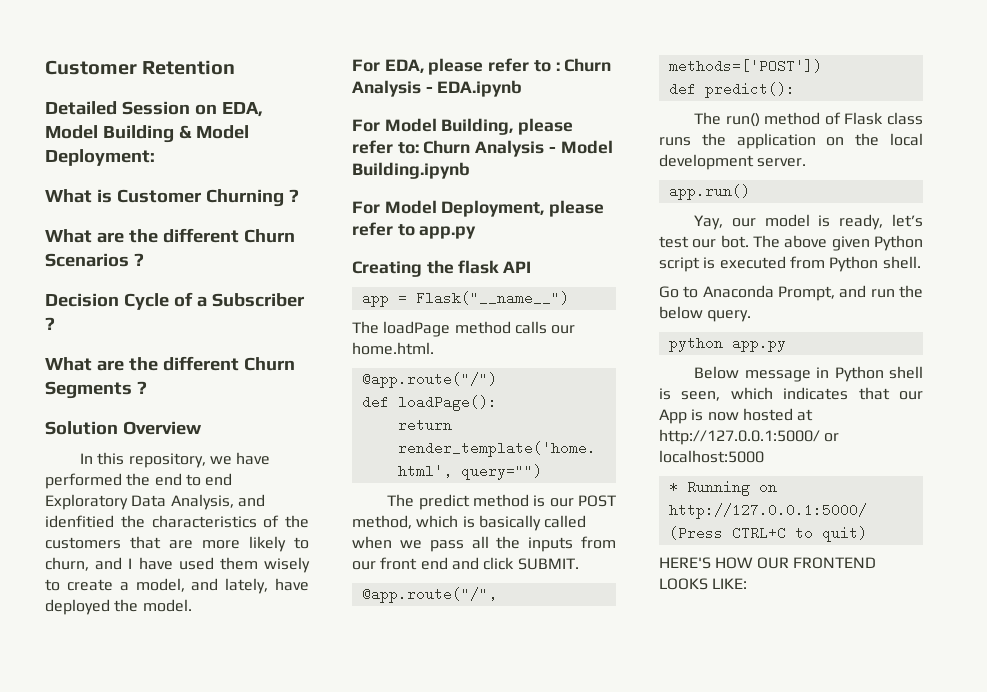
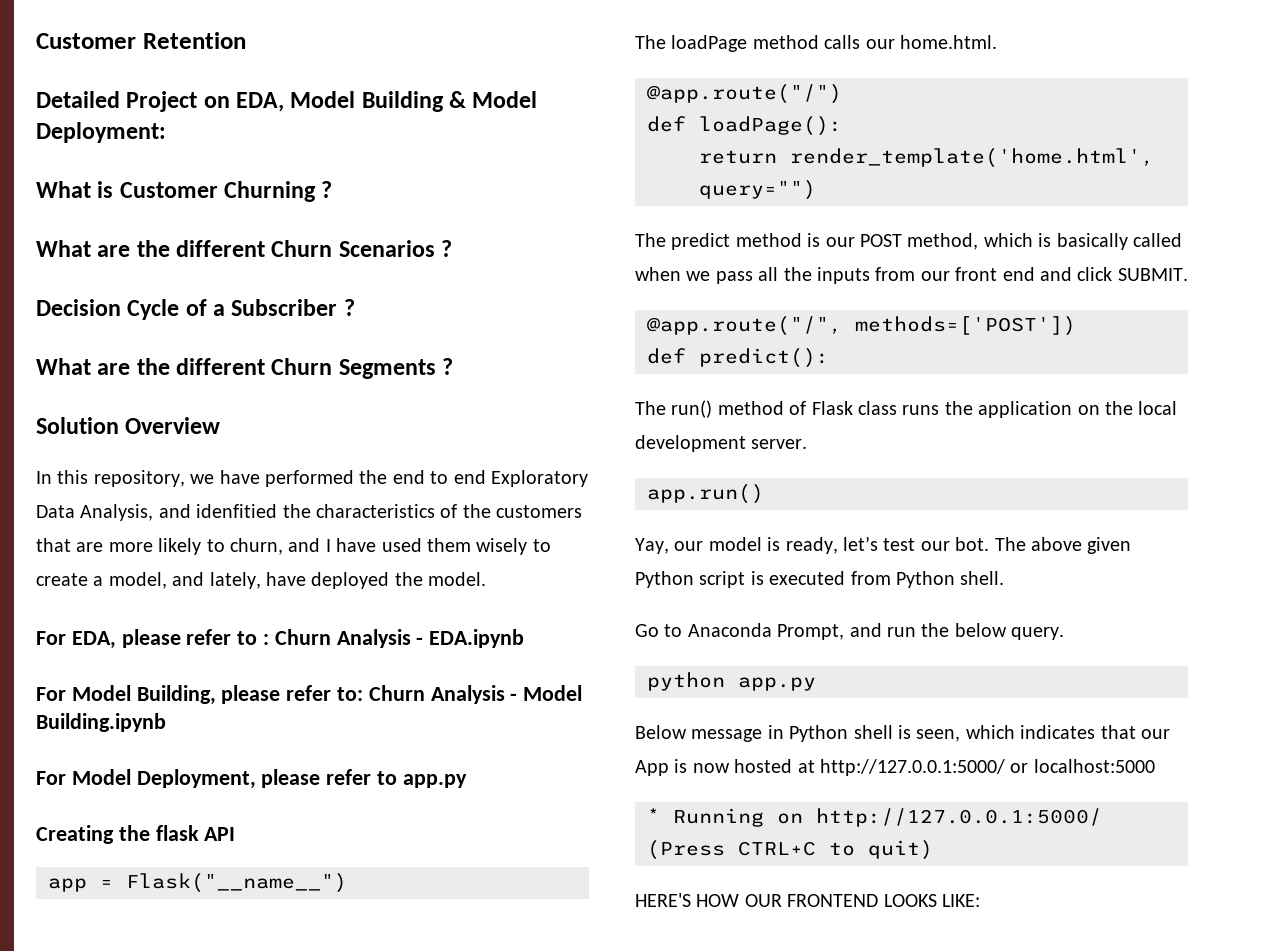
[121,101,190,115] Session -> [126,91,198,112] Project

